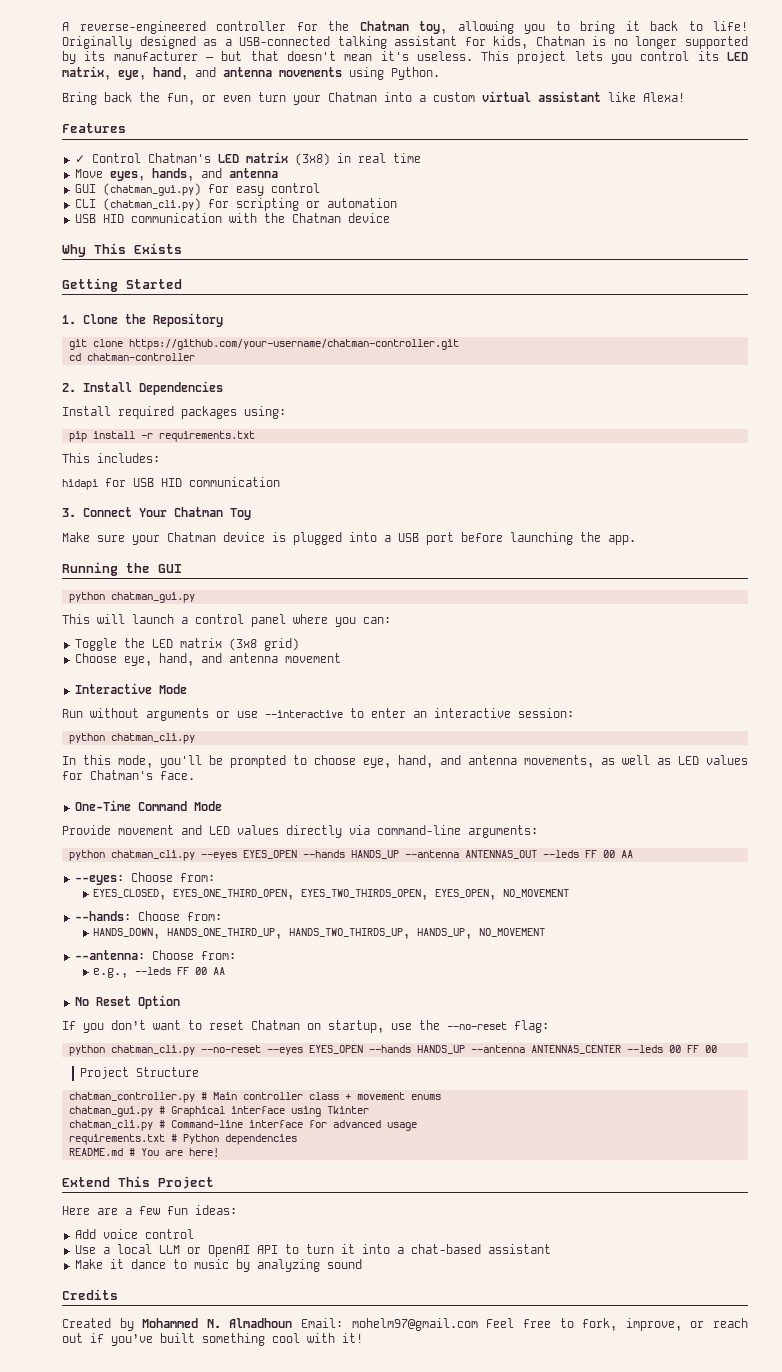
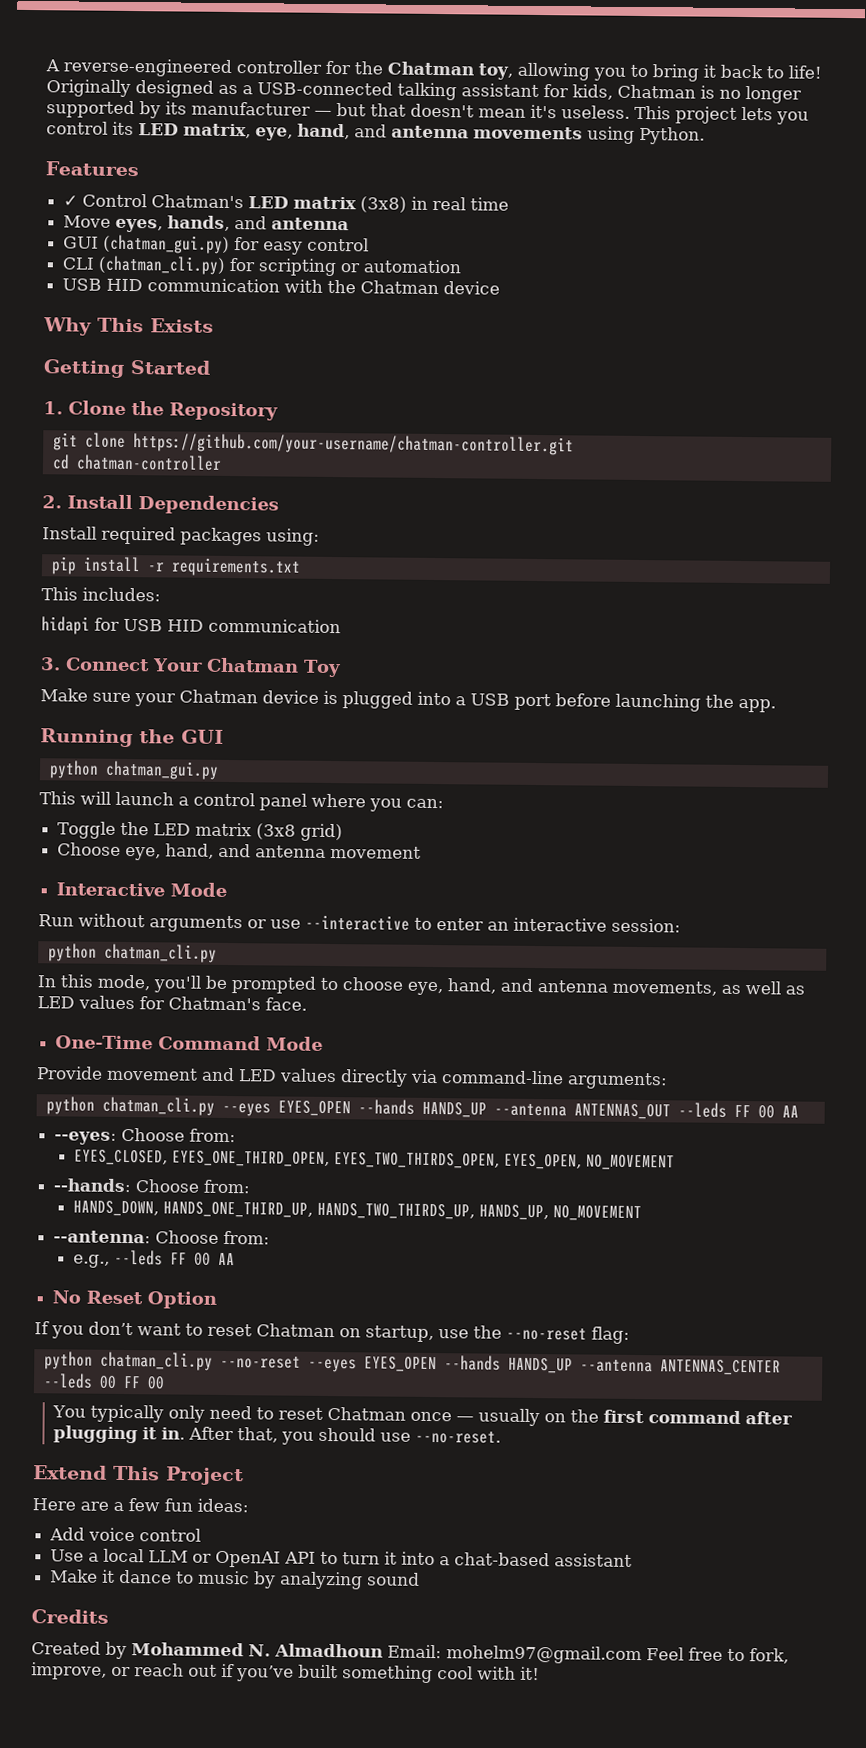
[62,91,685,105] // Bring back the fun, or even turn your Chatman into a custom virtual assistant like Alexa! -> (705, 135) none
[80,1067,200,1079] [68,1092,441,1103] [68,1106,369,1117] [68,1120,417,1131] [68,1134,297,1145] [68,1148,219,1157] Project Structure // chatman_controller.py # Main controller class + movement enums // chatman_gui.py # Graphical interface using Tkinter // chatman_cli.py # Command-line interface for advanced usage // requirements.txt # Python dependencies // README.md # You are here! -> [52,1404,794,1427] [53,1425,502,1445] You typically only need to reset Chatman once — usually on the first command after plugging it in. After that, you should use --no-reset.

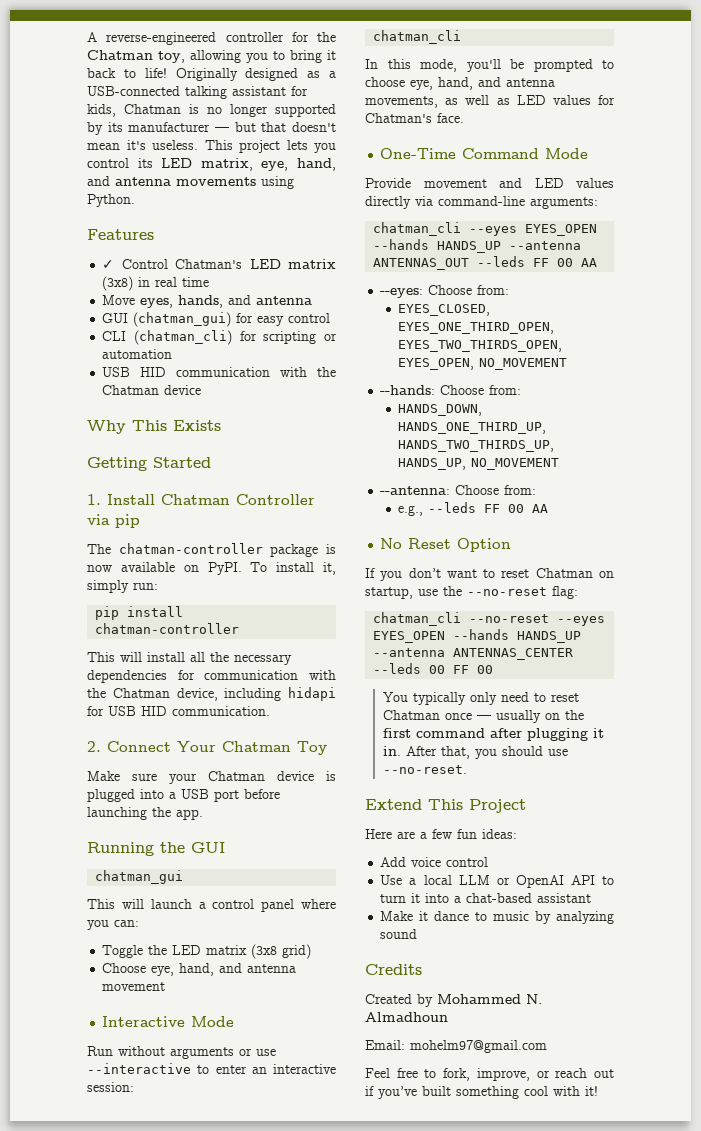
[103,234,231,254] (chatman_gui.py) -> [133,312,232,327] (chatman_gui)
[98,255,227,275] (chatman_cli.py) -> [134,330,233,345] (chatman_cli)
[68,400,278,421] [52,432,574,456] [51,454,222,471] [42,494,279,515] [42,526,320,546] Clone the Repository // git clone https://github.com/your-username/chatman-controller.git // cd chatman-controller // 2. Install Dependencies // Install required packages using: -> [107,494,315,505] [87,514,140,528] [87,543,336,557] [87,562,336,575] [87,580,158,593] Install Chatman Controller via pip // The chatman-controller package is now available on PyPI. To install it, simply run:
[146,557,301,577] [41,587,161,602] -r requirements.txt // This includes: // -> [95,623,240,634] [87,652,292,665] [87,670,336,683] [87,688,282,701] chatman-controller // This will install all the necessary dependencies for communication with the Chatman device, including
[208,618,341,634] [40,657,61,671] communication // 3. -> [172,706,270,716] [87,741,101,752] communication. // 2.
[48,760,219,780] python chatman_gui.py -> [95,870,184,884] chatman_gui
[47,943,217,963] python chatman_cli.py -> [373,30,462,44] chatman_cli
[45,1096,215,1116] python chatman_cli.py -> [373,222,462,236] chatman_cli
[43,1351,213,1371] python chatman_cli.py -> [373,612,462,626] chatman_cli
(383, 1650) none -> (448, 1017) //
(642, 1655) none -> (547, 1046) //

